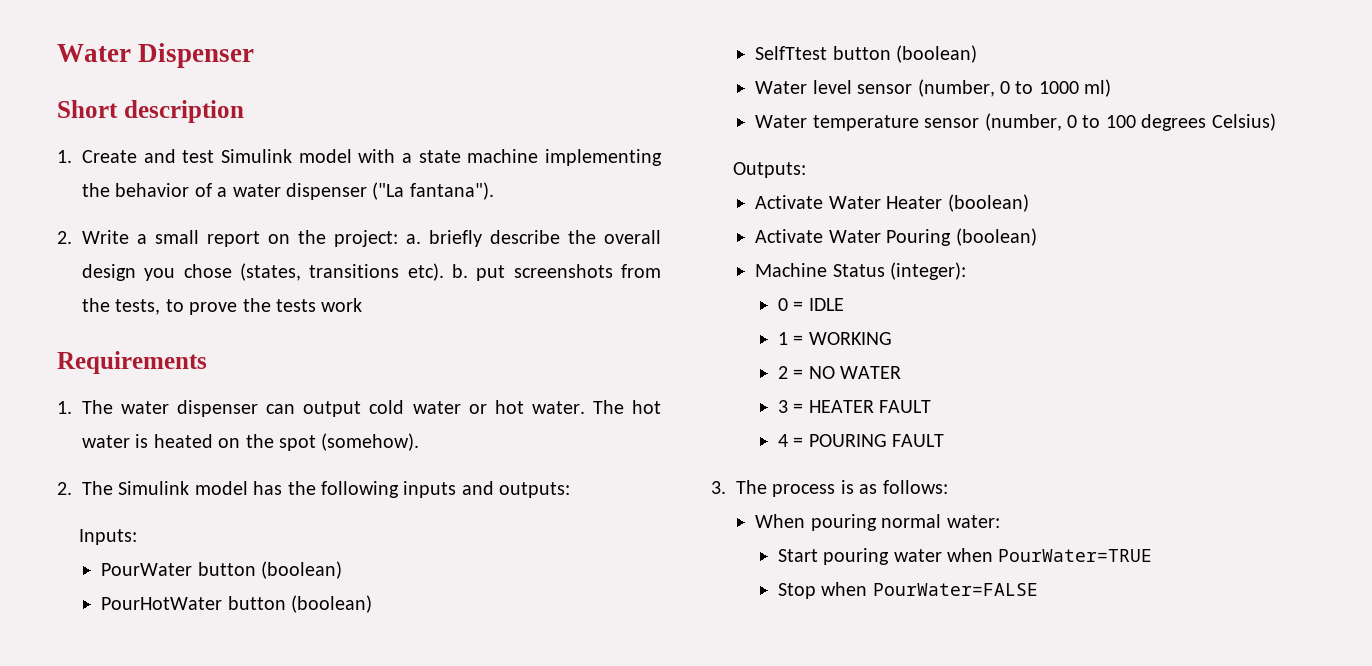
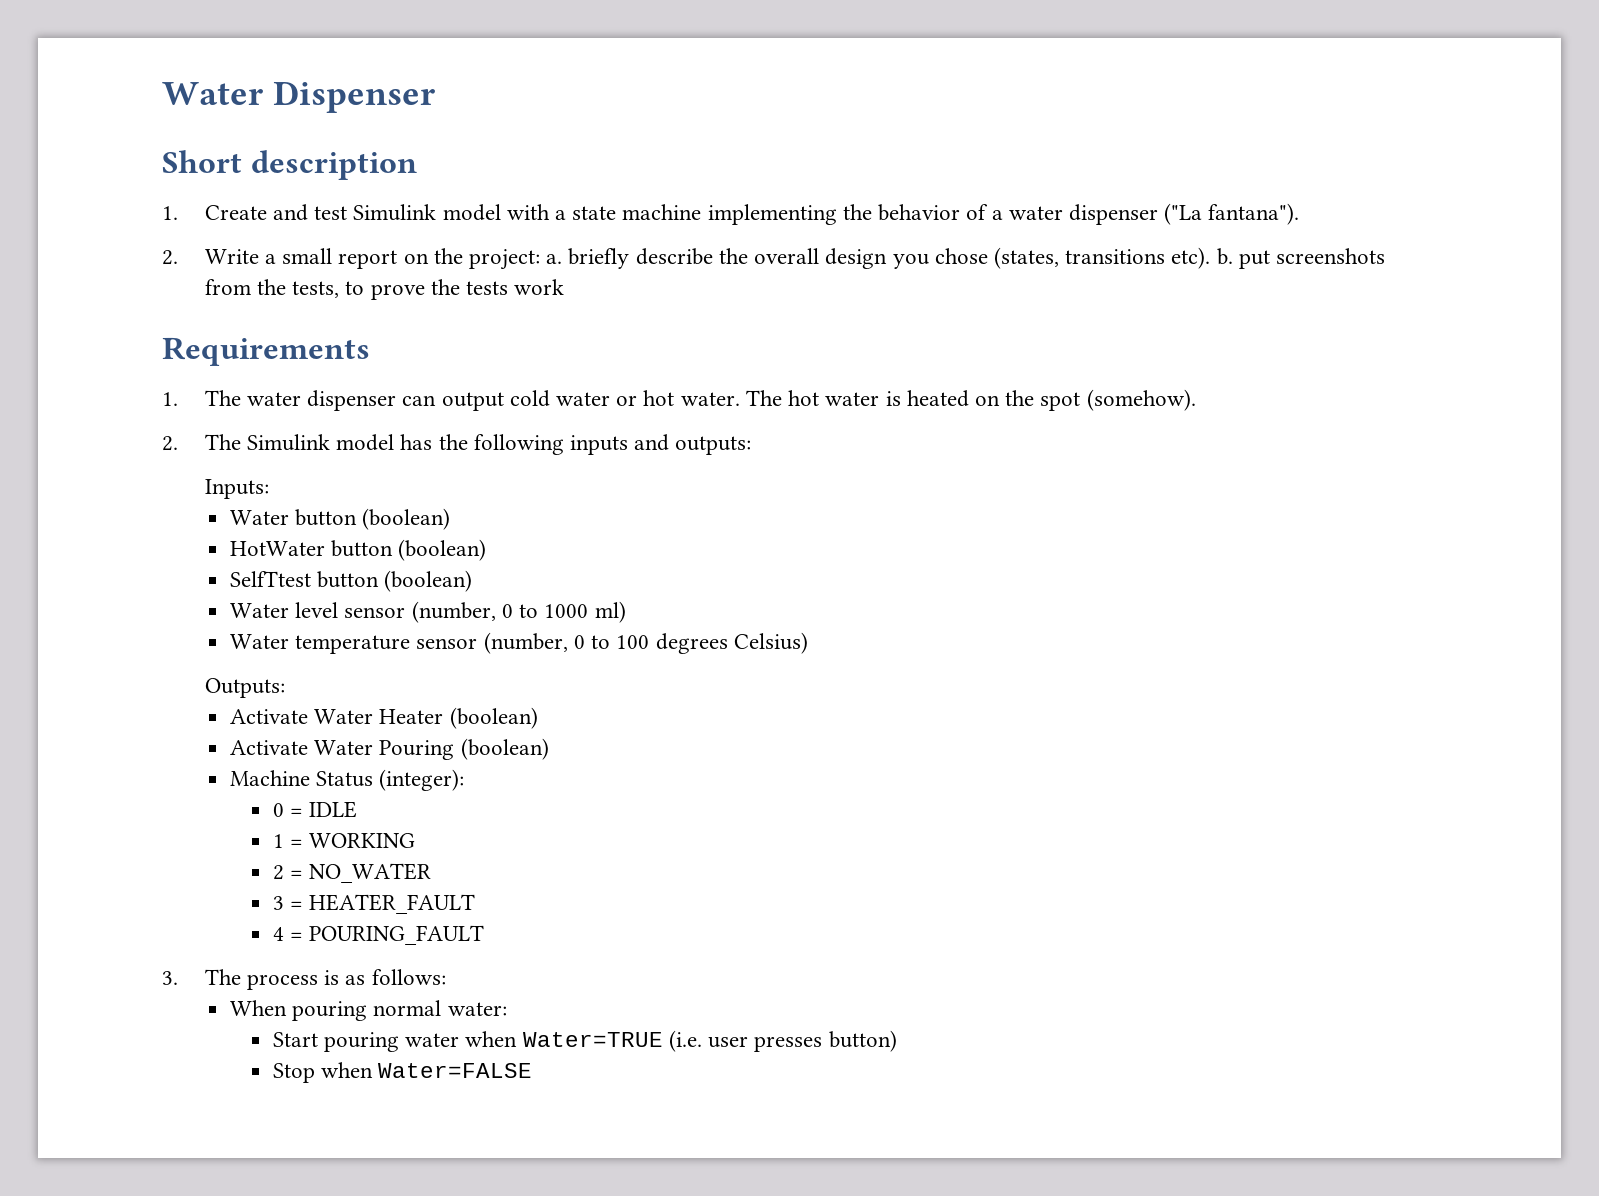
[101,561,343,579] [101,597,223,610] PourWater button (boolean) // PourHotWater -> [230,508,451,530] [230,541,326,556] Water button (boolean) // HotWater
[808,366,902,379] NO WATER -> [309,863,432,883] NO_WATER
[808,400,932,413] HEATER FAULT -> [309,894,476,914] HEATER_FAULT
[808,434,945,447] POURING FAULT -> [309,925,485,945] POURING_FAULT
[998,549,1153,562] PourWater=TRUE -> [522,1030,897,1052] Water=TRUE (i.e. user presses button)
[872,583,1038,596] PourWater=FALSE -> [378,1063,533,1078] Water=FALSE

